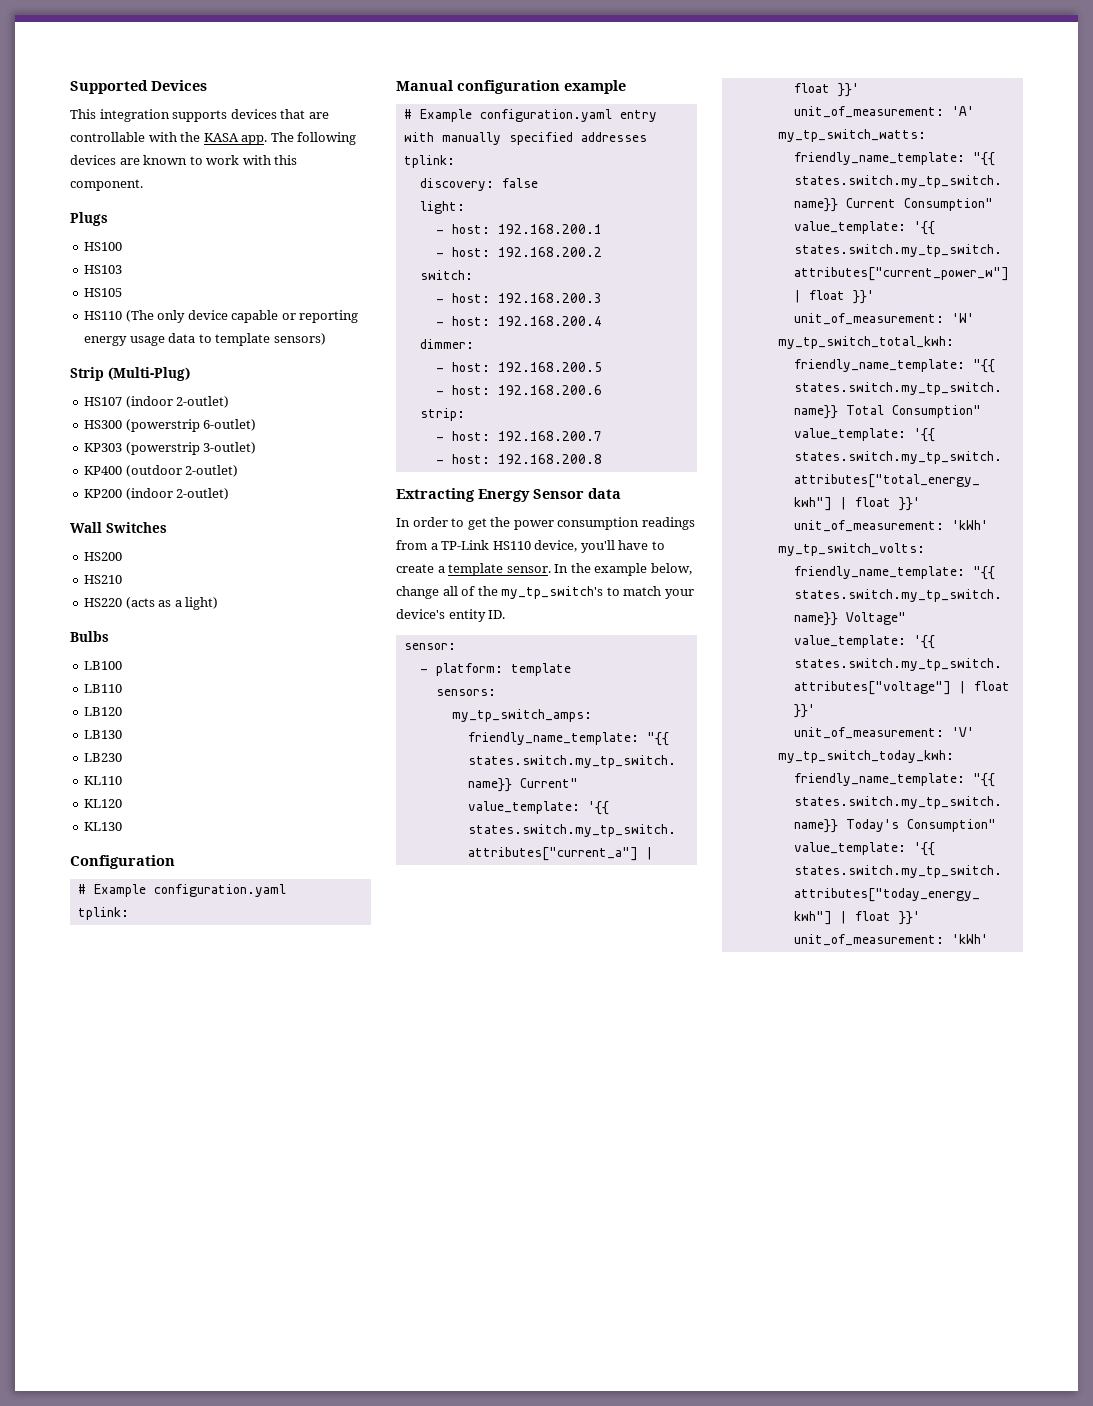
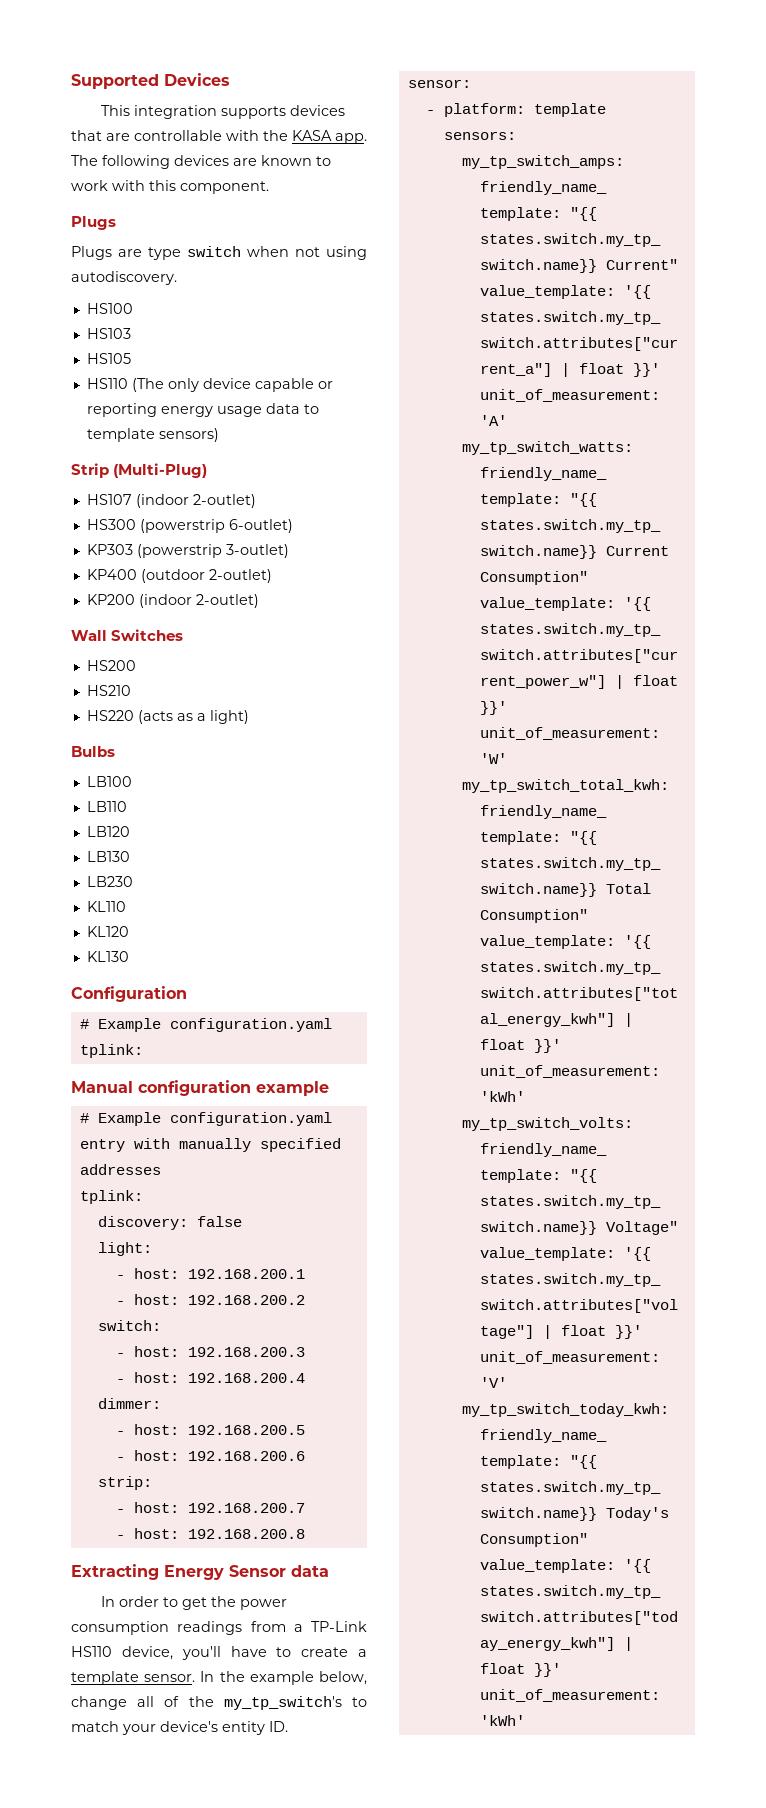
(108, 219) none -> [71,246,367,260] [71,271,177,285] // Plugs are type switch when not using autodiscovery.

